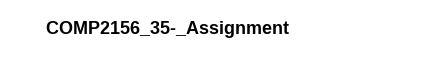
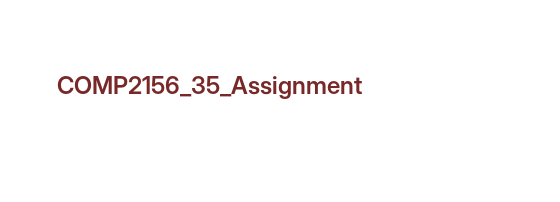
[46,21,289,38] COMP2156_35-_Assignment -> [57,76,362,99] COMP2156_35_Assignment

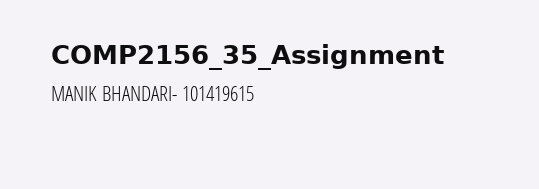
(362, 87) none -> [51,86,255,101] // MANIK BHANDARI- 101419615

